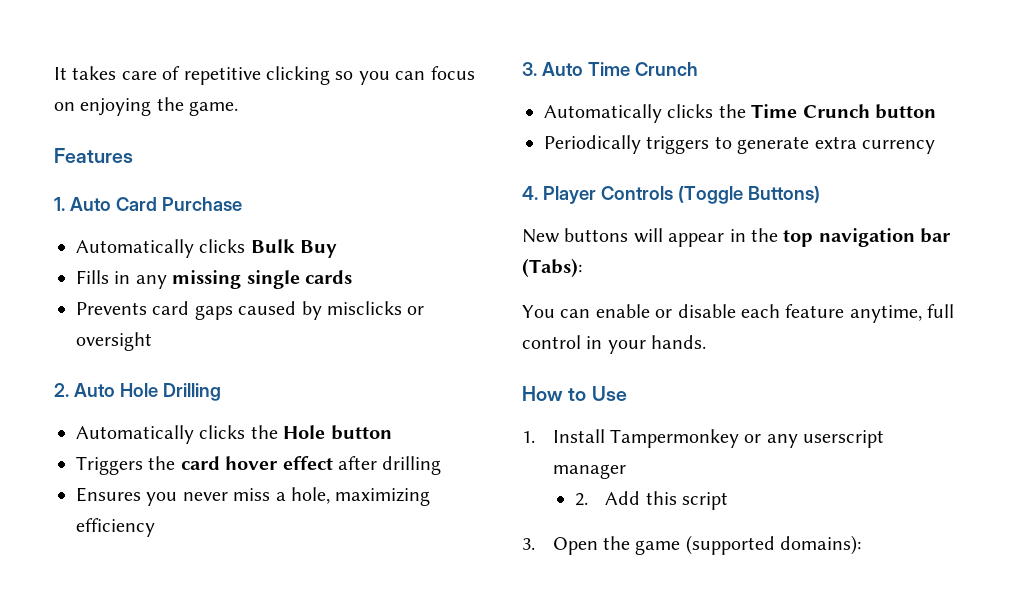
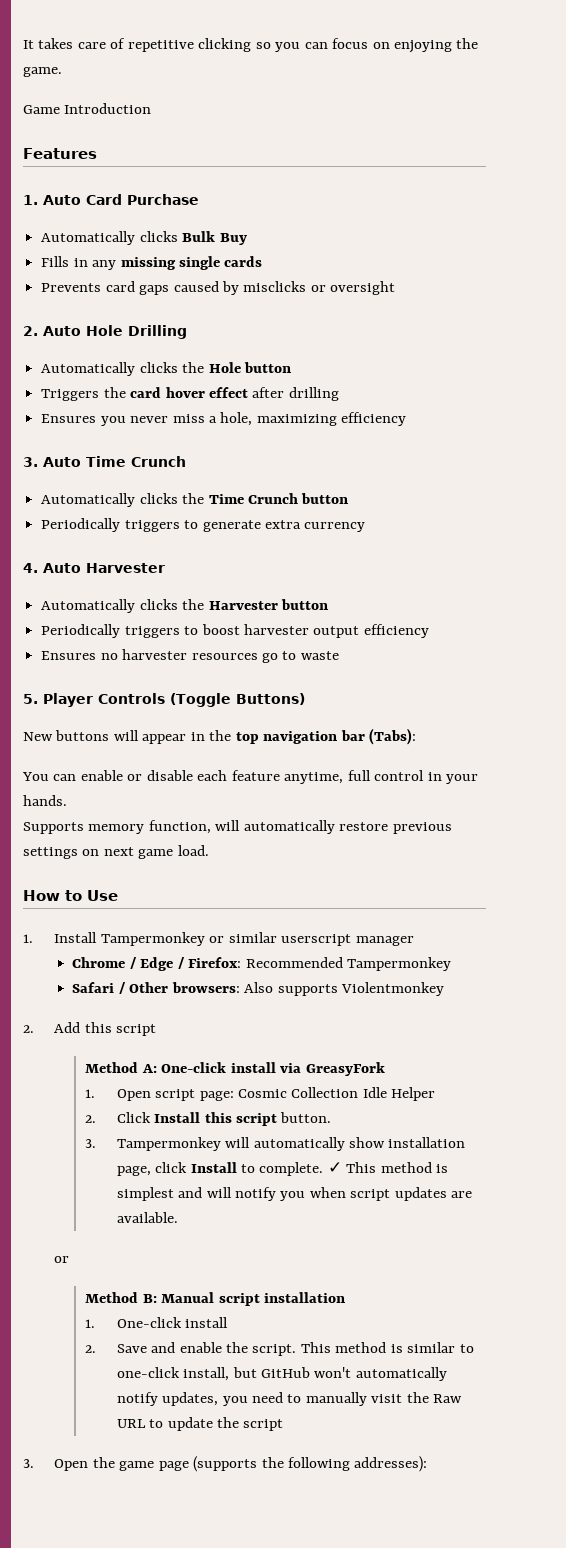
(239, 108) none -> [23,103,152,114] // Game Introduction
(538, 193) none -> [43,563,165,573] [41,599,328,613] [41,624,429,638] [41,649,339,663] [23,694,38,704] Auto Harvester // Automatically clicks the Harvester button // Periodically triggers to boost harvester output efficiency // Ensures no harvester resources go to waste // 5.
(707, 342) none -> [23,820,452,834] [23,845,209,859] // Supports memory function, will automatically restore previous settings on next game load.
[766,434,798,448] any -> [228,932,277,943] similar
[574,491,677,506] 2. Add this -> [72,957,452,971] [72,982,445,996] [23,1022,157,1036] [85,1062,385,1076] [85,1087,436,1101] [85,1112,332,1126] [85,1137,466,1151] [116,1162,449,1176] [116,1187,473,1201] [116,1212,178,1223] [54,1256,70,1263] [85,1292,346,1306] [85,1317,229,1328] [85,1342,474,1356] [116,1367,447,1381] [116,1392,463,1406] [116,1417,240,1431] Chrome / Edge / Firefox: Recommended Tampermonkey // Safari / Other browsers: Also supports Violentmonkey // 2. Add this script // Method A: One-click install via GreasyFork // 1. Open script page: Cosmic Collection Idle Helper // 2. Click Install this script button. // 3. Tampermonkey will automatically show installation page, click Install to complete. ✓ This method is simplest and will notify you when script updates are available. // or // Method B: Manual script installation // 1. One-click install // 2. Save and enable the script. This method is similar to one-click install, but GitHub won't automatically notify updates, you need to manually visit the Raw URL to update the
[685,535,862,555] (supported domains): -> [158,1456,428,1472] page (supports the following addresses):

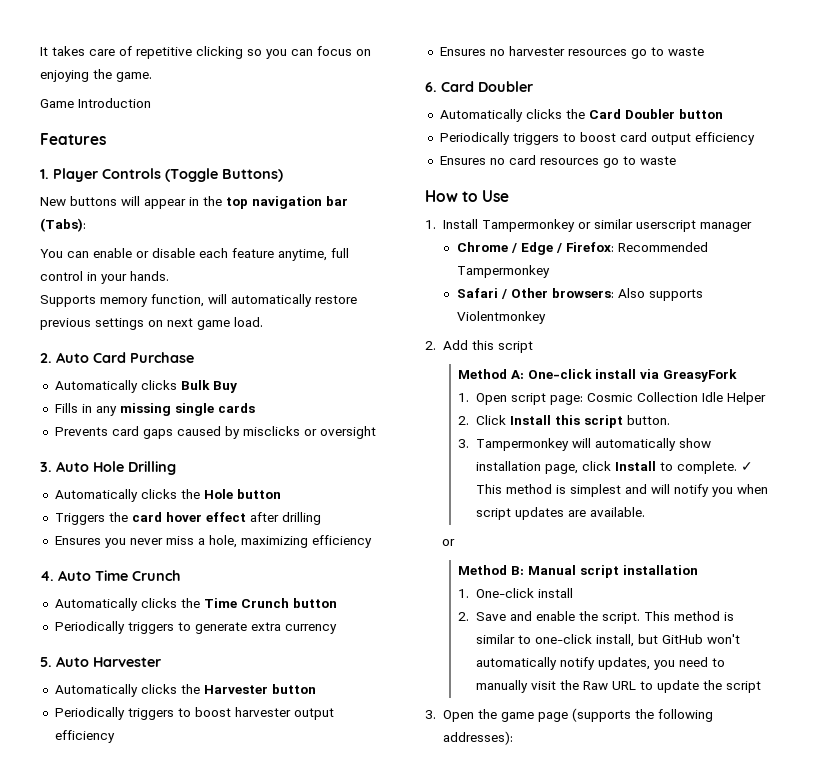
[43,194,199,205] [41,231,247,245] [41,256,263,270] [41,281,396,295] [23,325,187,339] [41,362,291,376] [41,387,339,401] [41,412,407,426] [23,456,186,467] [41,493,349,507] [41,518,366,532] [23,563,165,573] [41,599,328,613] [41,624,429,638] [41,649,339,663] [23,694,38,704] Auto Card Purchase // Automatically clicks Bulk Buy // Fills in any missing single cards // Prevents card gaps caused by misclicks or oversight // 2. Auto Hole Drilling // Automatically clicks the Hole button // Triggers the card hover effect after drilling // Ensures you never miss a hole, maximizing efficiency // 3. Auto Time Crunch // Automatically clicks the Time Crunch button // Periodically triggers to generate extra currency // 4. Auto Harvester // Automatically clicks the Harvester button // Periodically triggers to boost harvester output efficiency // Ensures no harvester resources go to waste // 5. -> (49, 174) none
(209, 850) none -> [40,352,194,363] [54,380,237,393] [54,403,255,416] [54,426,376,439] [40,461,176,475] [54,489,281,502] [54,512,321,525] [54,535,372,548] [40,570,181,581] [54,598,337,611] [54,621,337,634] [40,656,161,667] [54,684,316,697] [54,707,334,720] [54,730,115,743] [439,46,704,59] [425,81,533,92] [439,109,723,122] [439,132,755,145] [439,155,676,168] // 2. Auto Card Purchase // Automatically clicks Bulk Buy // Fills in any missing single cards // Prevents card gaps caused by misclicks or oversight // 3. Auto Hole Drilling // Automatically clicks the Hole button // Triggers the card hover effect after drilling // Ensures you never miss a hole, maximizing efficiency // 4. Auto Time Crunch // Automatically clicks the Time Crunch button // Periodically triggers to generate extra currency // 5. Auto Harvester // Automatically clicks the Harvester button // Periodically triggers to boost harvester output efficiency // Ensures no harvester resources go to waste // 6. Card Doubler // Automatically clicks the Card Doubler button // Periodically triggers to boost card output efficiency // Ensures no card resources go to waste

